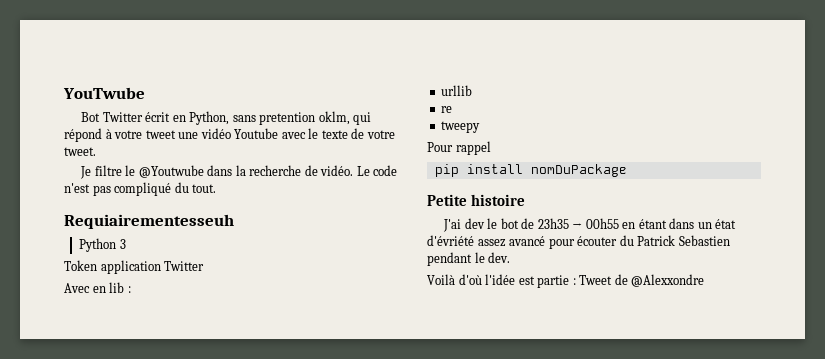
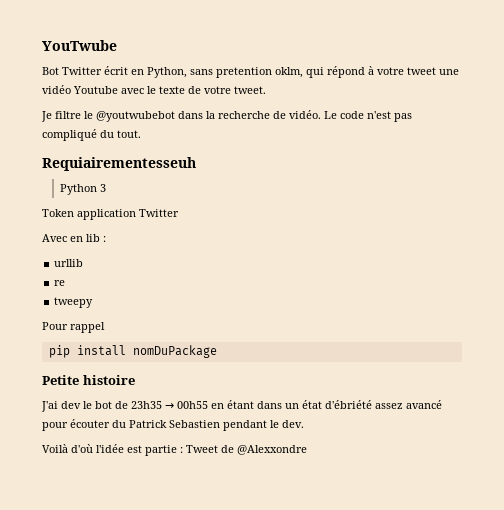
[138,165,204,178] @Youtwube -> [96,111,175,122] @youtwubebot
[427,235,474,246] d'évriété -> [325,400,372,409] d'ébriété

